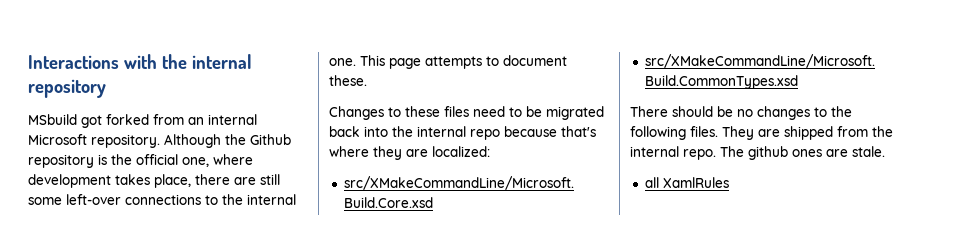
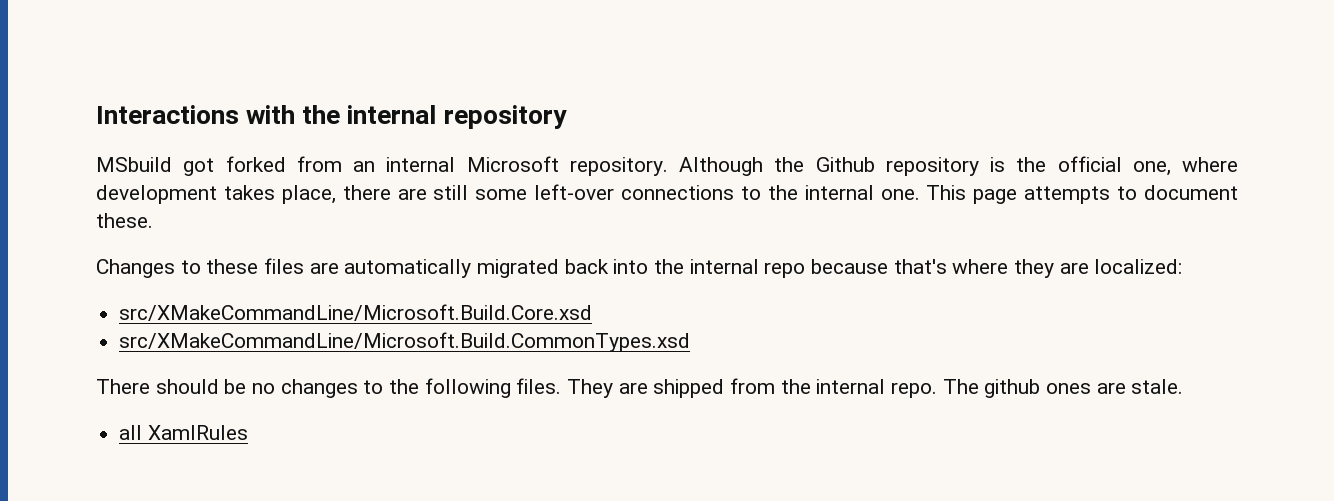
[473,106,542,117] need to be -> [309,259,472,278] are automatically

